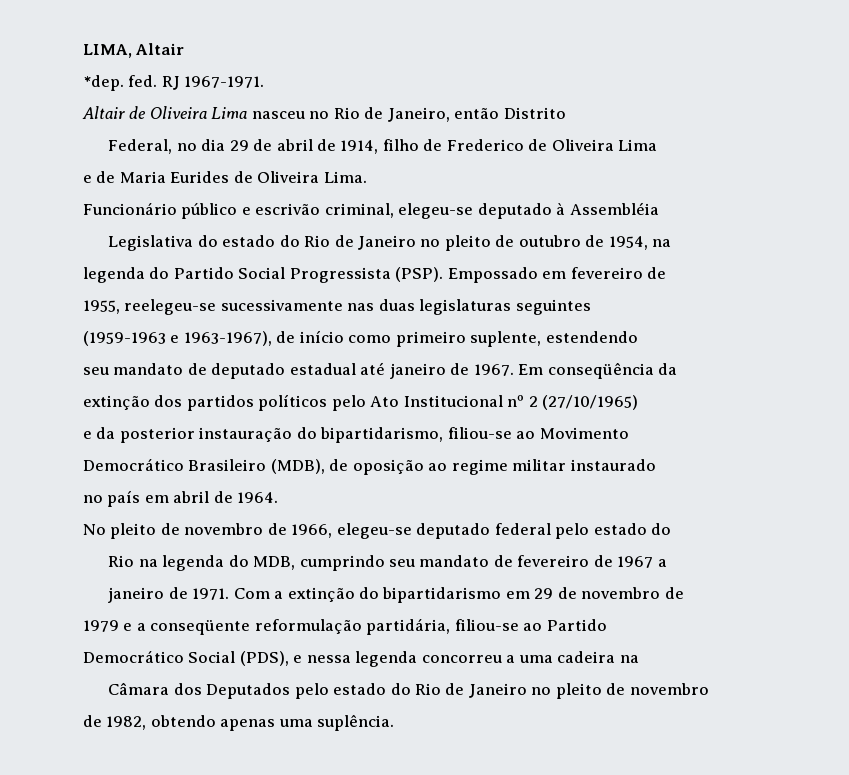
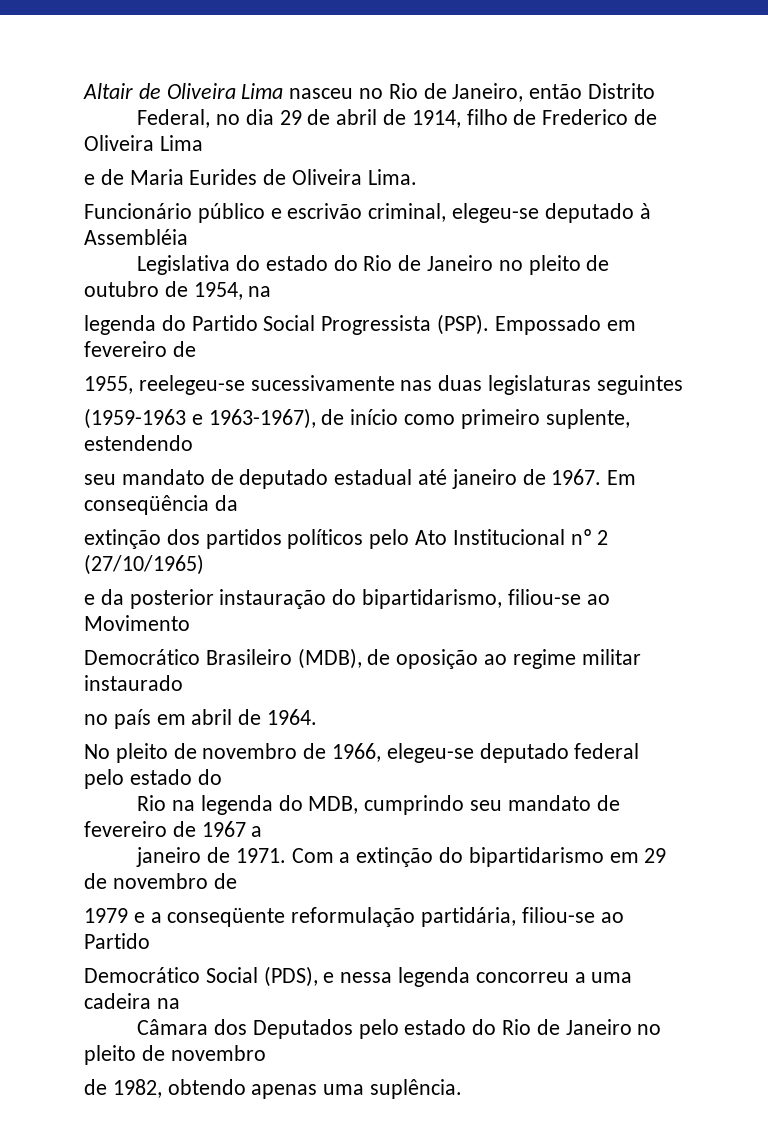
[83,43,185,58] [83,75,265,91] LIMA, Altair // *dep. fed. RJ 1967-1971. // -> (83, 91) none

